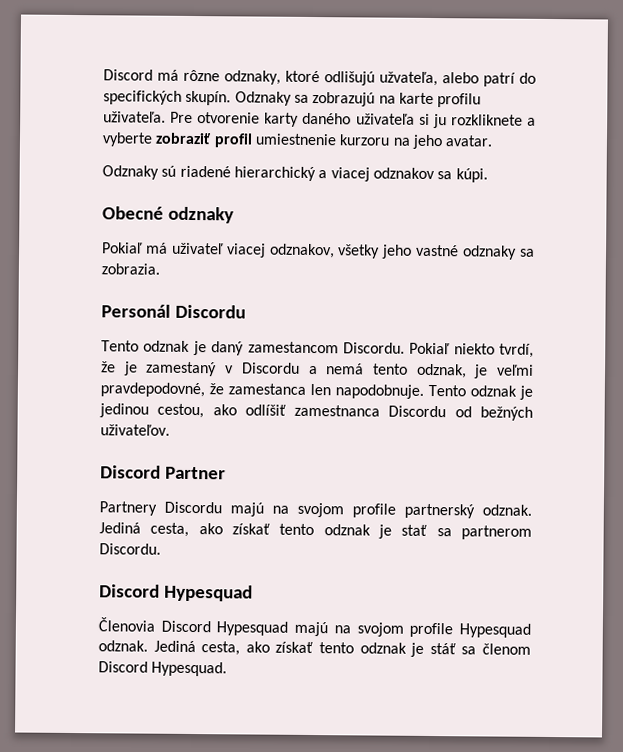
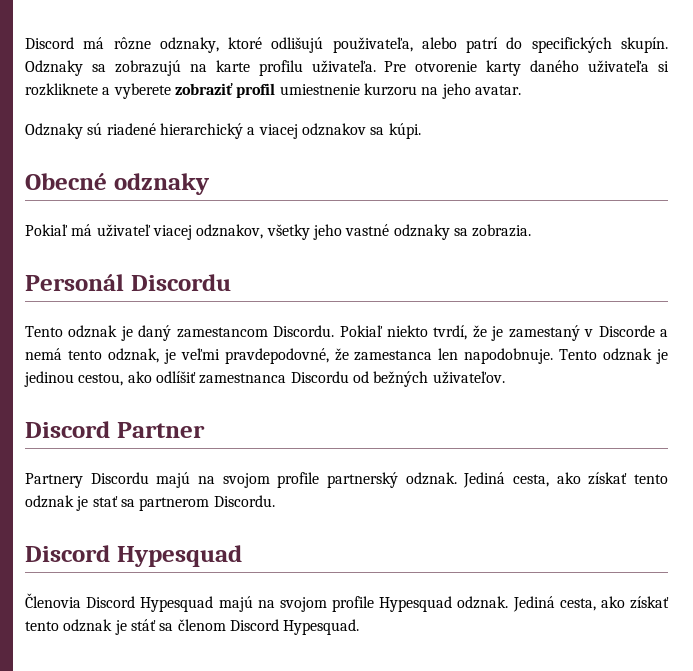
[379,71,438,87] užvateľa, -> [332,37,413,53] použivateľa,
[432,114,447,129] ju -> (669, 66) none
[102,132,153,147] vyberte -> [113,83,171,99] vyberete
[241,362,300,374] Discordu -> [598,325,655,337] Discorde

